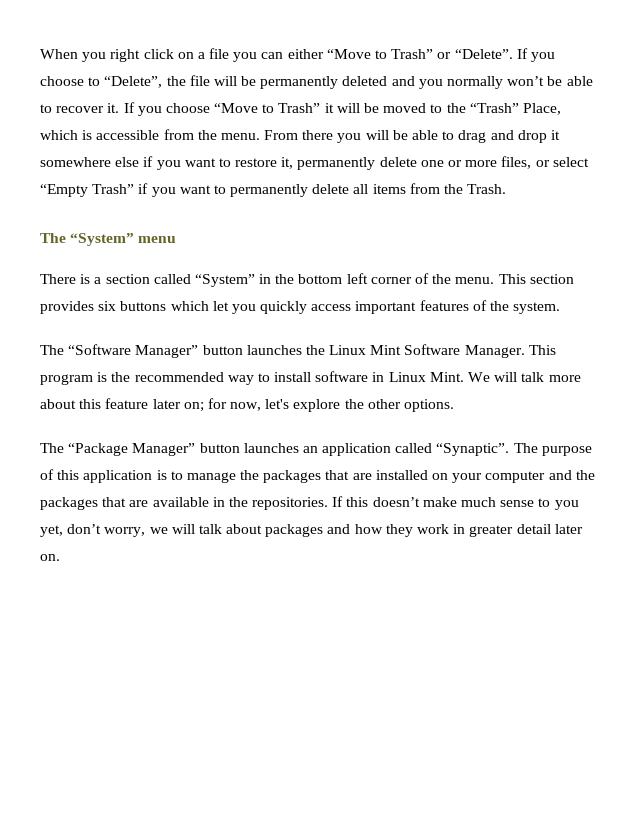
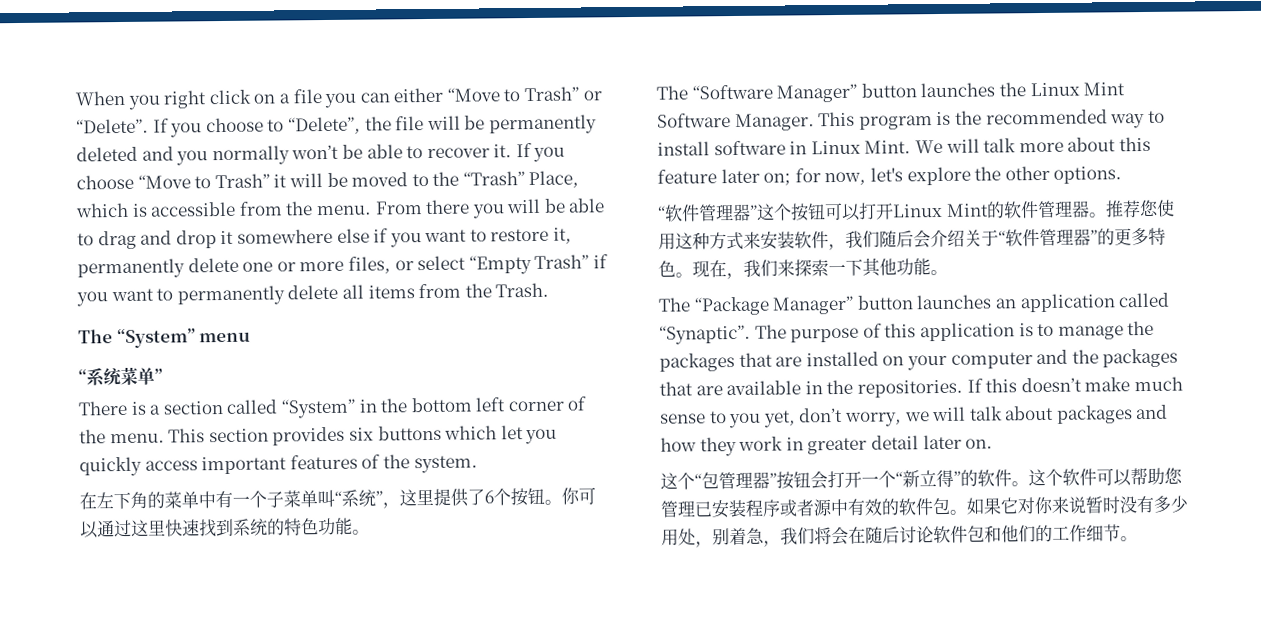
(177, 239) none -> [78,366,163,387] // “系统菜单”
(561, 308) none -> [79,487,596,510] [80,517,370,539] // 在左下角的菜单中有一个子菜单叫“系统”，这里提供了6个按钮。你可以通过这里快速找到系统的特色功能。
(455, 405) none -> [657,199,1175,222] [658,227,1166,251] [658,257,948,280] // “软件管理器”这个按钮可以打开Linux Mint的软件管理器。推荐您使用这种方式来安装软件，我们随后会介绍关于“软件管理器”的更多特色。现在，我们来探索一下其他功能。
(60, 557) none -> [660,467,1183,490] [660,495,1189,519] [661,524,1138,548] // 这个“包管理器”按钮会打开一个“新立得”的软件。这个软件可以帮助您管理已安装程序或者源中有效的软件包。如果它对你来说暂时没有多少用处，别着急，我们将会在随后讨论软件包和他们的工作细节。

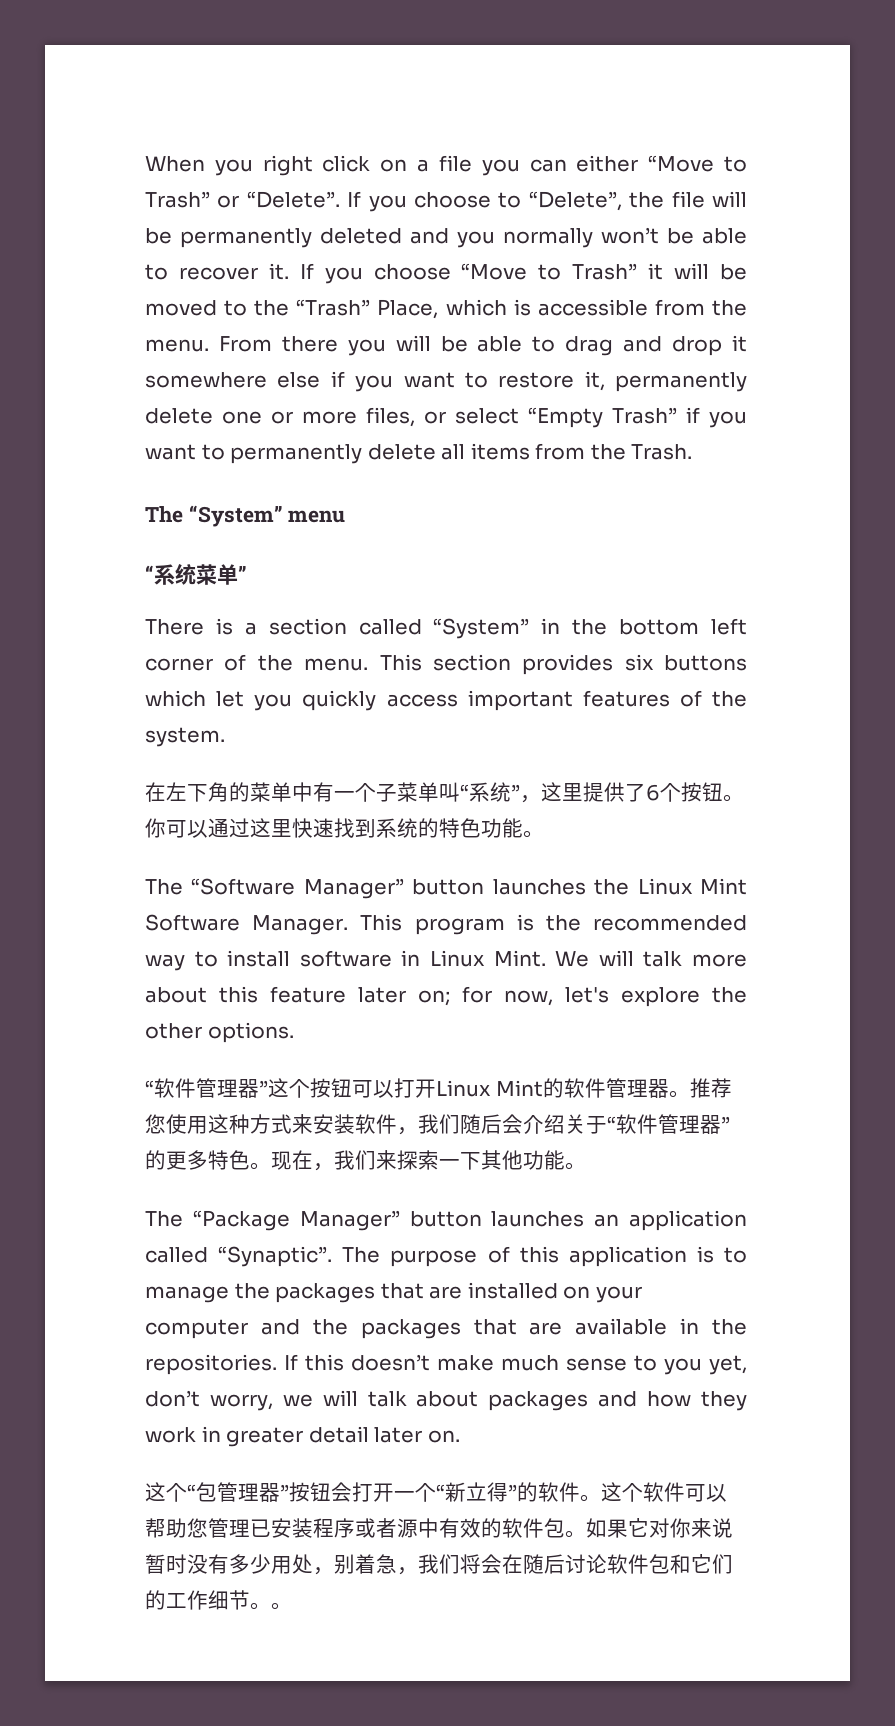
[1001,525,1019,543] 他 -> [691,1554,712,1573] 它
(1138, 539) none -> [271,1602,292,1610] 。

